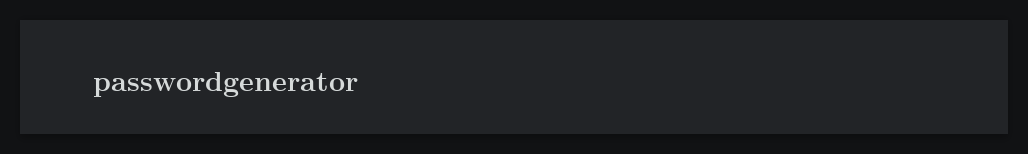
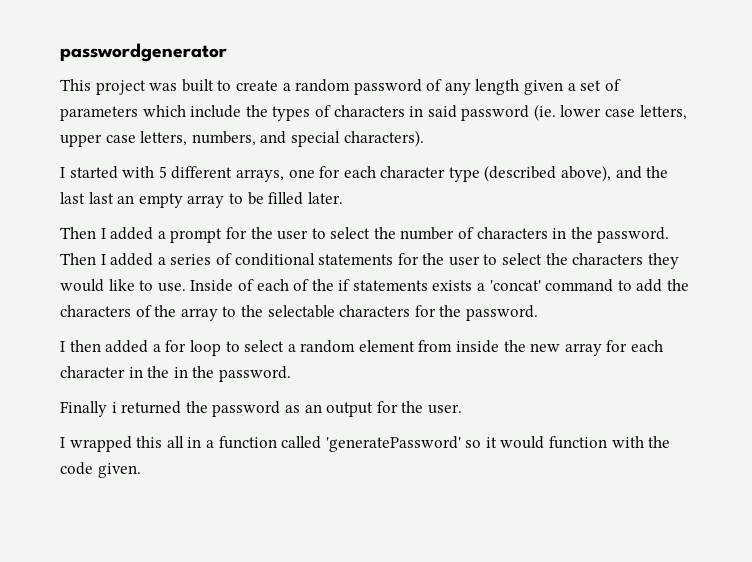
(358, 84) none -> [60,79,621,95] [60,104,687,121] [60,130,424,147] [60,165,669,182] [60,192,343,208] [60,227,670,243] [60,253,679,269] [60,279,690,292] [60,305,538,321] [60,340,664,356] [60,366,291,382] [60,401,462,417] [60,436,671,452] [60,462,141,478] // This project was built to create a random password of any length given a set of parameters which include the types of characters in said password (ie. lower case letters, upper case letters, numbers, and special characters). // I started with 5 different arrays, one for each character type (described above), and the last last an empty array to be filled later. // Then I added a prompt for the user to select the number of characters in the password. Then I added a series of conditional statements for the user to select the characters they would like to use. Inside of each of the if statements exists a 'concat' command to add the characters of the array to the selectable characters for the password. // I then added a for loop to select a random element from inside the new array for each character in the in the password. // Finally i returned the password as an output for the user. // I wrapped this all in a function called 'generatePassword' so it would function with the code given.

